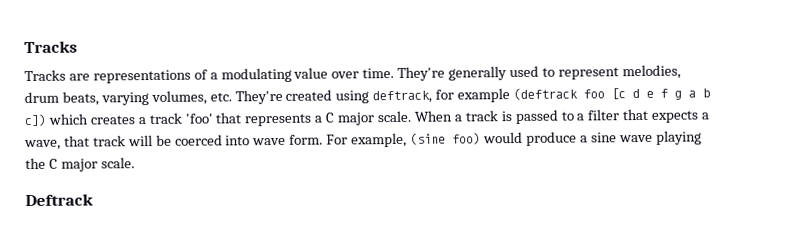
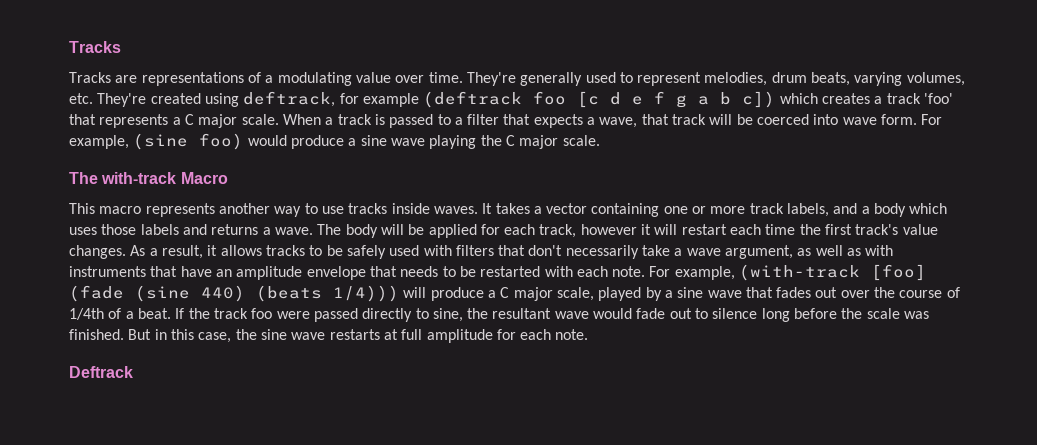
(135, 163) none -> [69,172,228,184] [69,203,948,217] [69,224,938,238] [69,245,894,259] [69,264,927,281] [69,285,960,302] [69,308,930,322] [69,329,589,343] // The with-track Macro // This macro represents another way to use tracks inside waves. It takes a vector containing one or more track labels, and a body which uses those labels and returns a wave. The body will be applied for each track, however it will restart each time the first track's value changes. As a result, it allows tracks to be safely used with filters that don't necessarily take a wave argument, as well as with instruments that have an amplitude envelope that needs to be restarted with each note. For example, (with-track [foo] (fade (sine 440) (beats 1/4))) will produce a C major scale, played by a sine wave that fades out over the course of 1/4th of a beat. If the track foo were passed directly to sine, the resultant wave would fade out to silence long before the scale was finished. But in this case, the sine wave restarts at full amplitude for each note.

